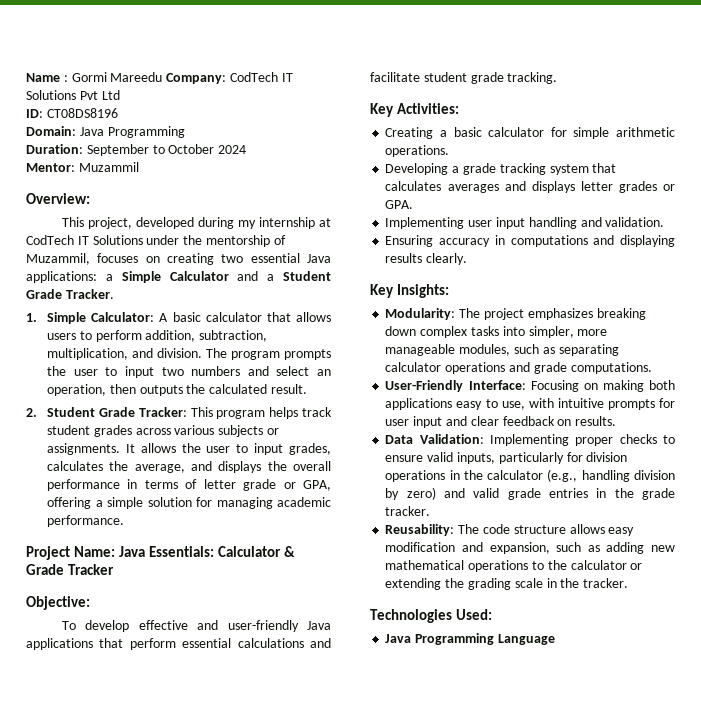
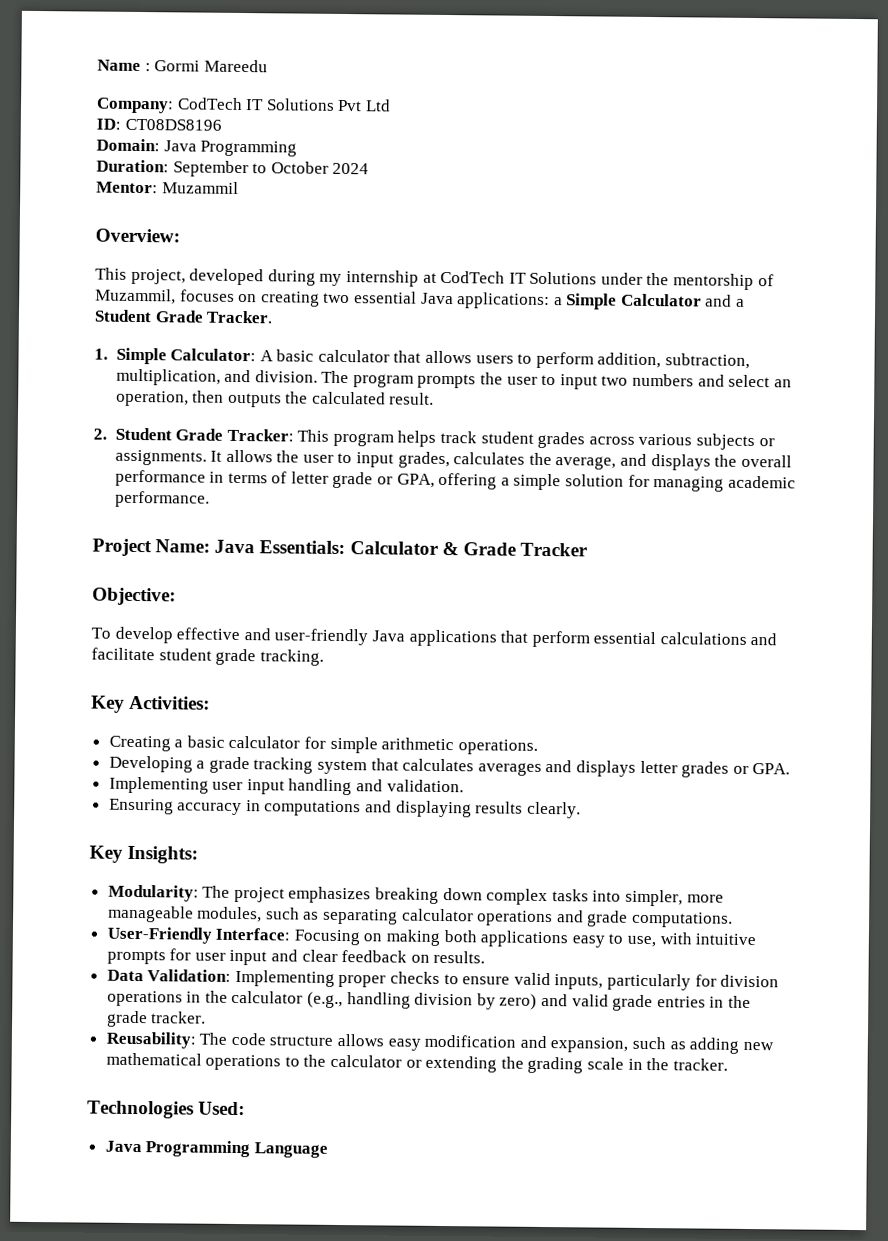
(163, 77) none -> (268, 66) //

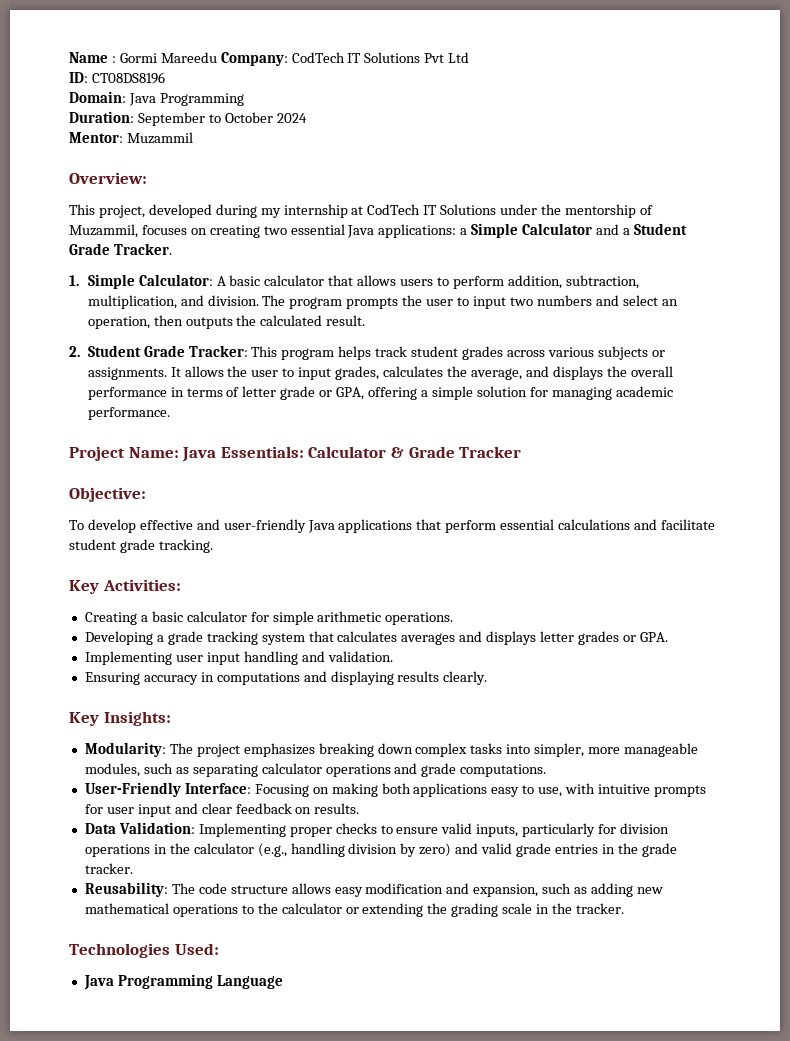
(268, 66) // -> (217, 57) none

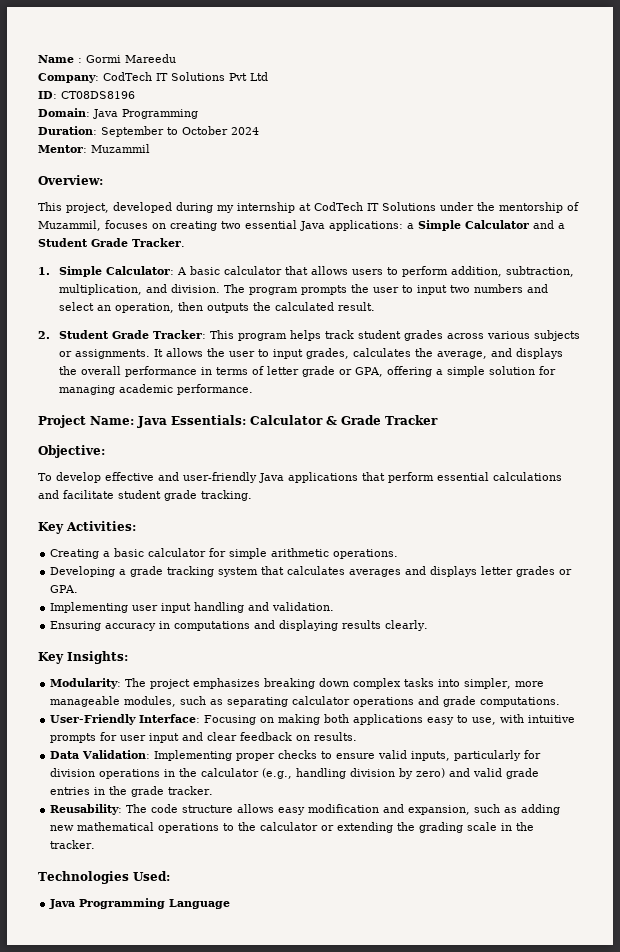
(217, 57) none -> (176, 58) //

